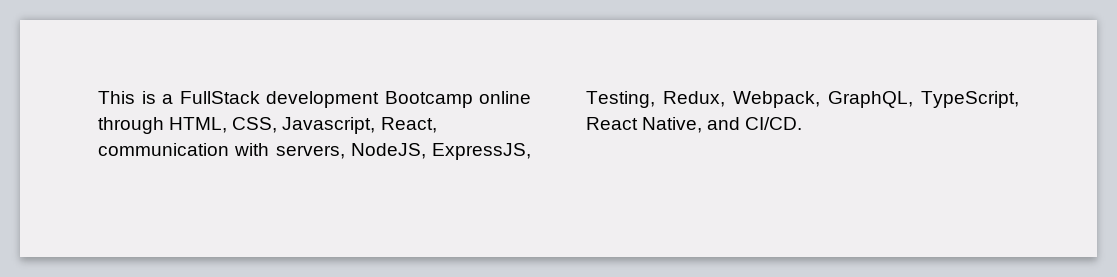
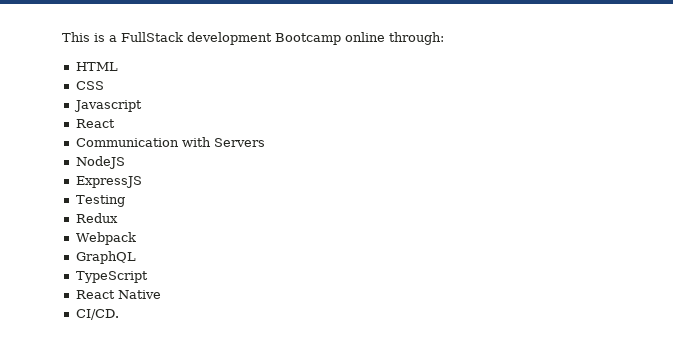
[98,117,437,134] [98,143,531,160] [586,91,1019,108] [586,117,741,133] through HTML, CSS, Javascript, React, communication with servers, NodeJS, ExpressJS, Testing, Redux, Webpack, GraphQL, TypeScript, React Native, and -> [389,32,444,45] [75,62,118,71] [75,81,104,90] [73,100,142,112] [75,119,115,128] [75,137,265,147] [75,156,125,169] [75,176,142,188] [75,195,125,207] [75,213,118,223] [75,232,136,245] [75,251,136,264] [75,271,148,283] [75,290,161,299] through: // HTML // CSS // Javascript // React // Communication with Servers // NodeJS // ExpressJS // Testing // Redux // Webpack // GraphQL // TypeScript // React Native //

